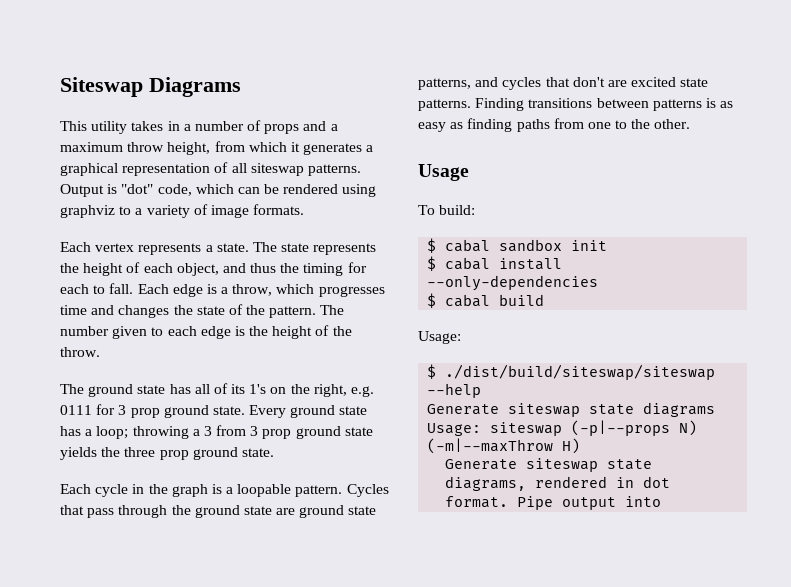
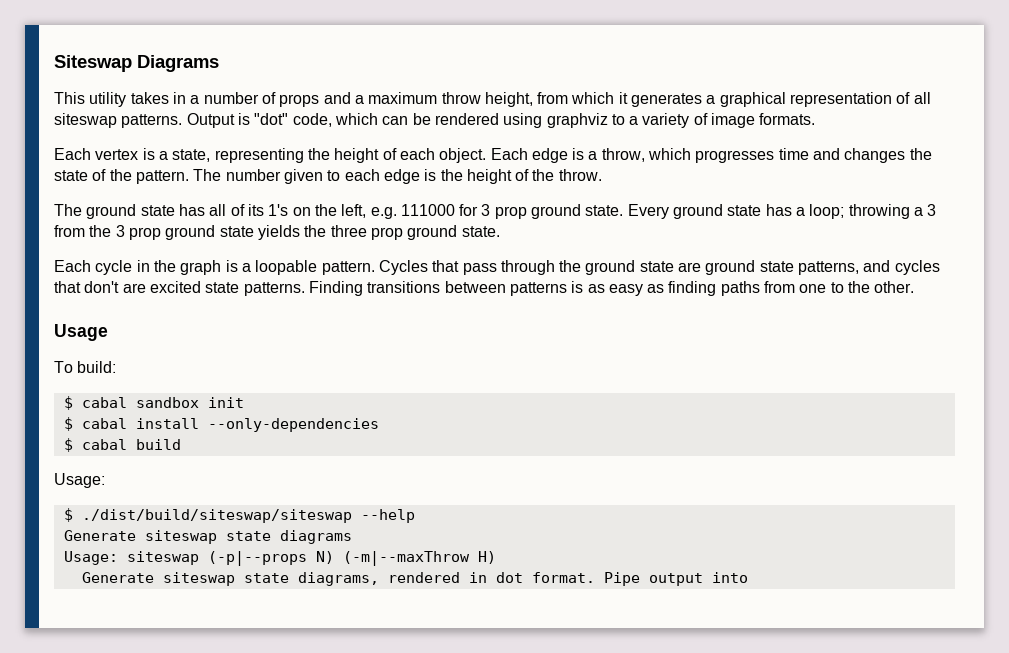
[138,242,377,255] [60,262,367,276] [60,283,134,294] represents a state. The state represents the height of each object, and thus the timing for each to fall. -> [142,148,487,163] is a state, representing the height of each object.
[313,384,375,397] [60,405,92,415] right, e.g. 0111 -> [341,204,455,219] left, e.g. 111000
(247, 430) none -> [89,225,112,237] the

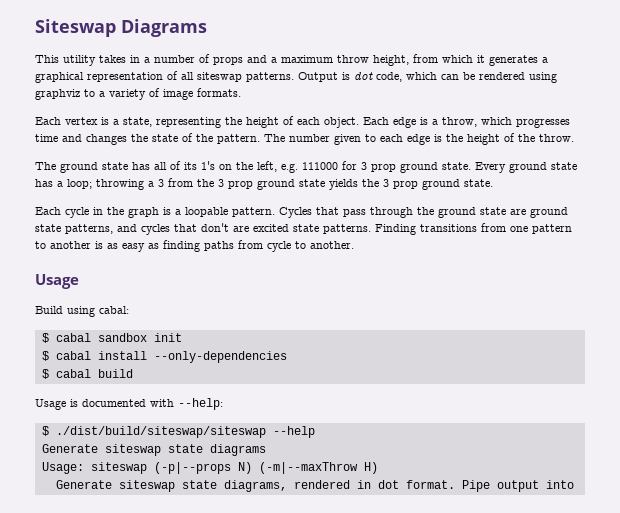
[254,113,289,125] "dot" -> [354,72,373,80] dot
[330,225,367,237] three -> [383,179,389,187] 3
[444,281,567,296] between patterns -> [481,223,572,234] [35,241,91,249] from one pattern to another
[799,281,915,293] [54,324,108,341] [54,361,117,373] one to the other. // Usage // To build: -> [267,241,354,252] [35,274,79,289] [35,306,129,317] cycle to another. // Usage // Build using cabal:
[54,473,105,488] Usage: -> [35,398,223,410] Usage is documented with --help:

